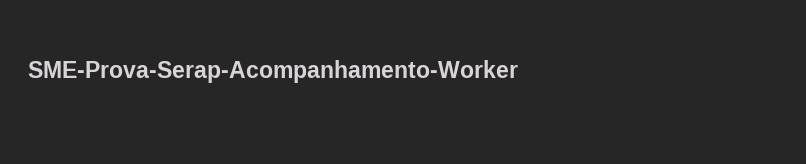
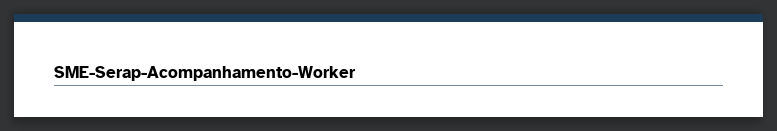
[28,60,518,83] SME-Prova-Serap-Acompanhamento-Worker -> [54,66,356,81] SME-Serap-Acompanhamento-Worker

